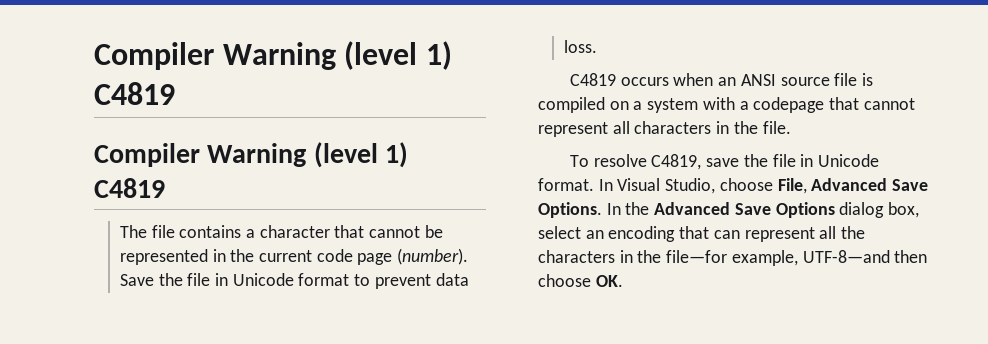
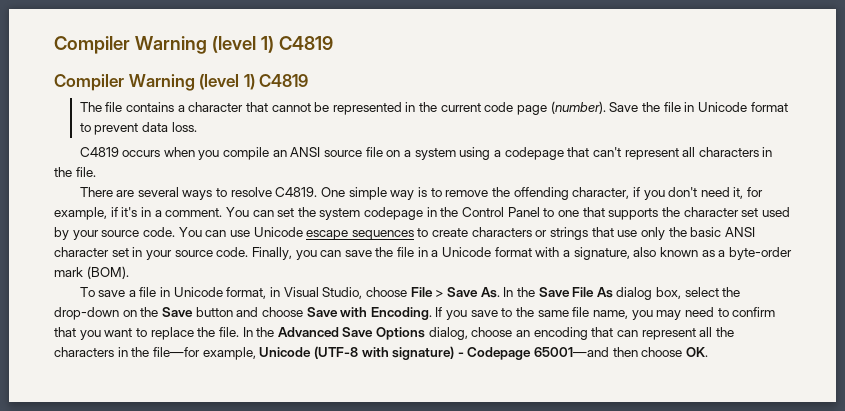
(714, 79) none -> [198,147,270,160] you compile
[862,73,874,86] [538,97,605,113] is compiled -> (383, 152) none
[702,97,735,110] with -> [459,147,491,160] using
[863,98,915,110] cannot -> [592,147,621,157] can't
[569,154,880,170] [538,178,929,194] [538,202,602,218] To resolve C4819, save the file in Unicode format. In Visual Studio, choose File, Advanced Save Options. -> [79,187,764,200] [54,207,790,220] [54,227,755,240] [54,247,792,260] [54,266,129,279] [79,287,741,300] [54,307,776,320] [54,327,239,340] There are several ways to resolve C4819. One simple way is to remove the offending character, if you don't need it, for example, if it's in a comment. You can set the system codepage in the Control Panel to one that supports the character set used by your source code. You can use Unicode escape sequences to create characters or strings that use only the basic ANSI character set in your source code. Finally, you can save the file in a Unicode format with a signature, also known as a byte-order mark (BOM). // To save a file in Unicode format, in Visual Studio, choose File > Save As. In the Save File As dialog box, select the drop-down on the Save button and choose Save with Encoding. If you save to the same file name, you may need to confirm that you want to replace the file.
[839,202,920,218] [538,226,581,239] dialog box, select -> [428,327,513,340] dialog, choose
[802,250,890,263] UTF-8—and -> [259,346,610,360] Unicode (UTF-8 with signature) - Codepage 65001—and

